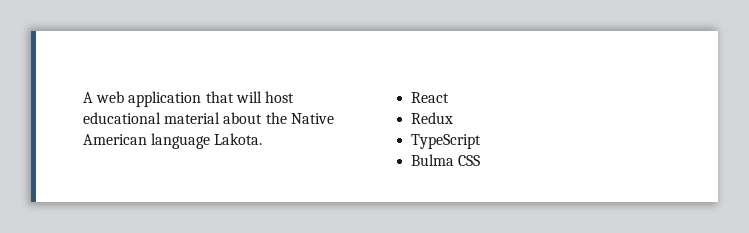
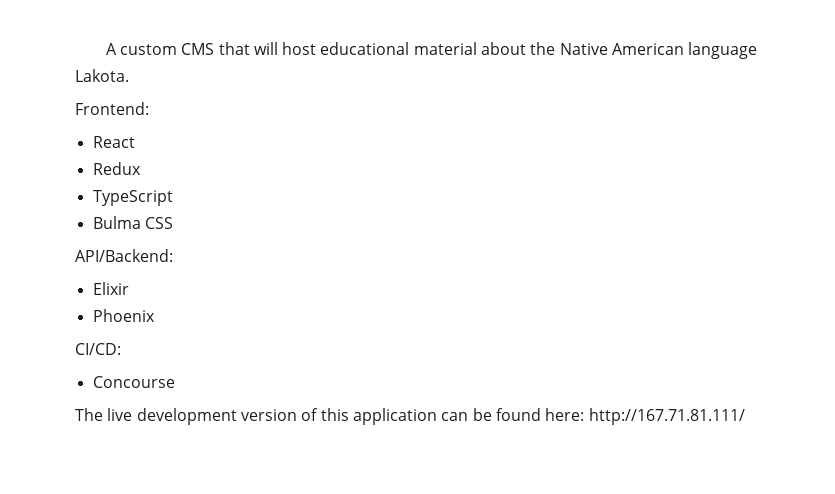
[96,91,202,107] web application -> [119,43,215,55] custom CMS
(263, 139) none -> [75,102,149,115] // Frontend:
(481, 160) none -> [75,249,173,262] [92,282,129,295] [92,309,155,322] [75,343,121,355] [92,376,175,388] [75,408,745,425] // API/Backend: // Elixir // Phoenix // CI/CD: // Concourse // The live development version of this application can be found here: http://167.71.81.111/

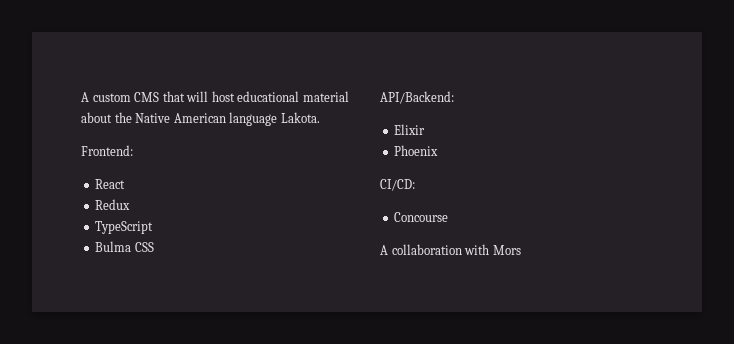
[75,408,745,425] The live development version of this application can be found here: http://167.71.81.111/ -> [380,244,521,255] A collaboration with Mors

